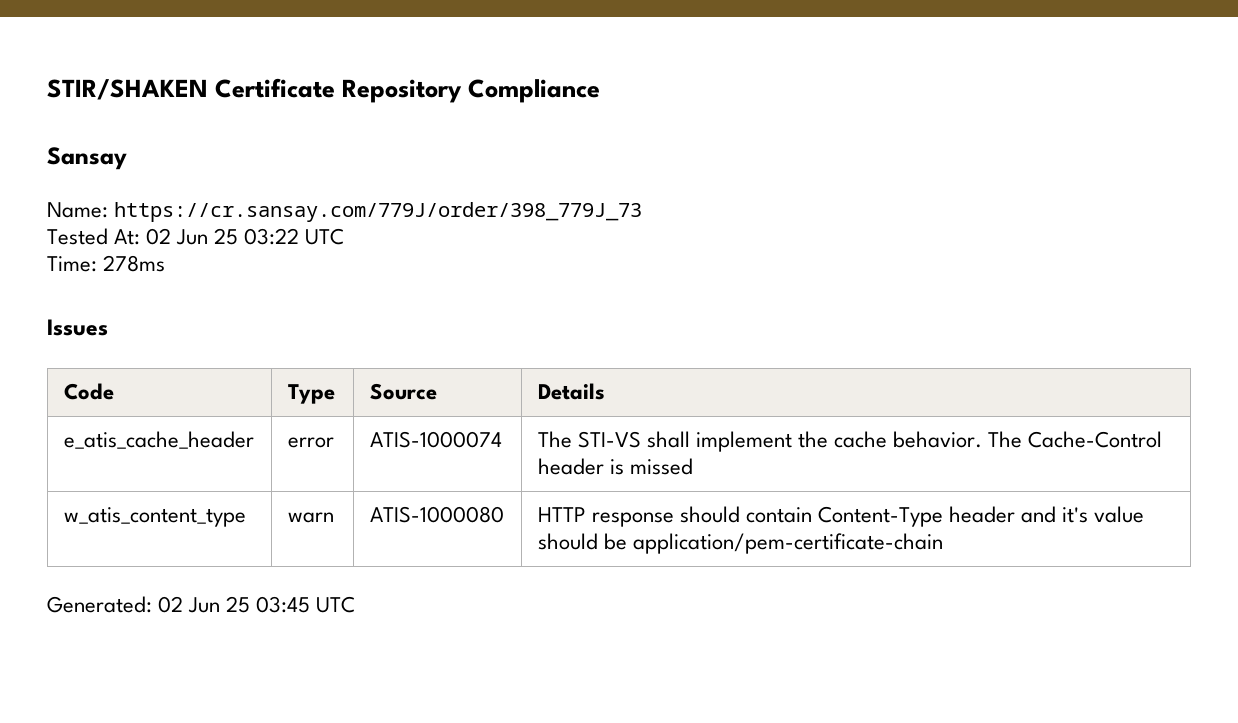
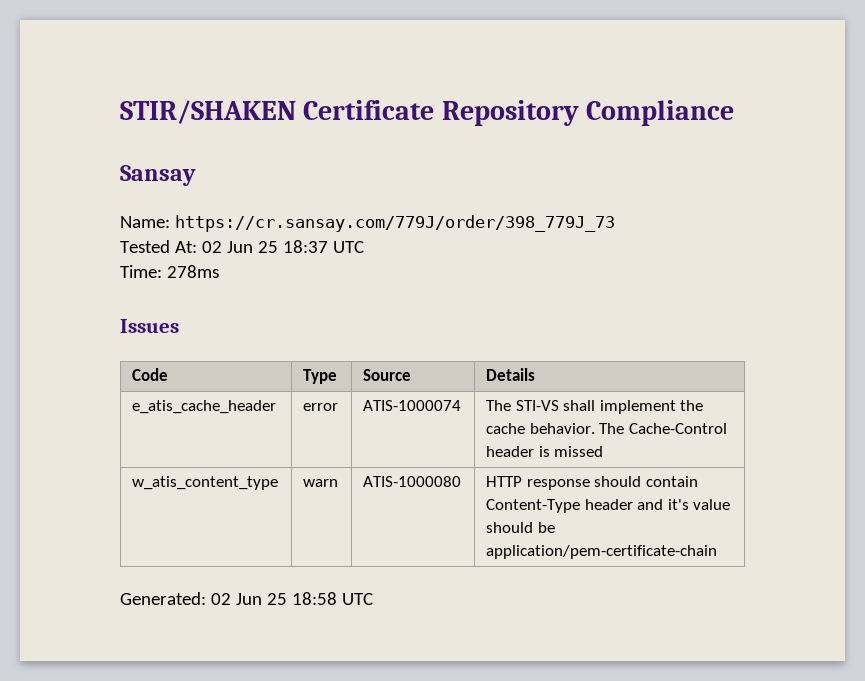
[244,228,300,245] 03:22 -> [282,240,328,253] 18:37
[256,596,311,613] 03:45 -> [291,592,337,605] 18:58

